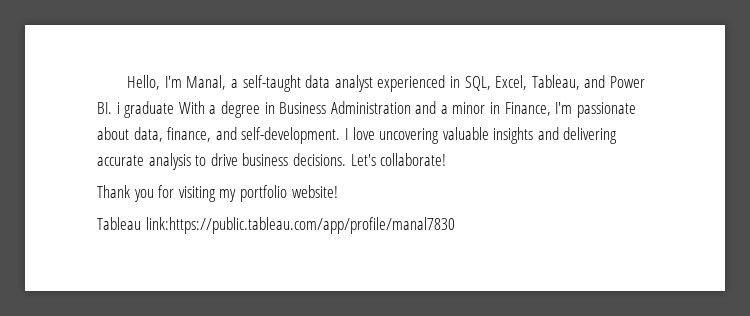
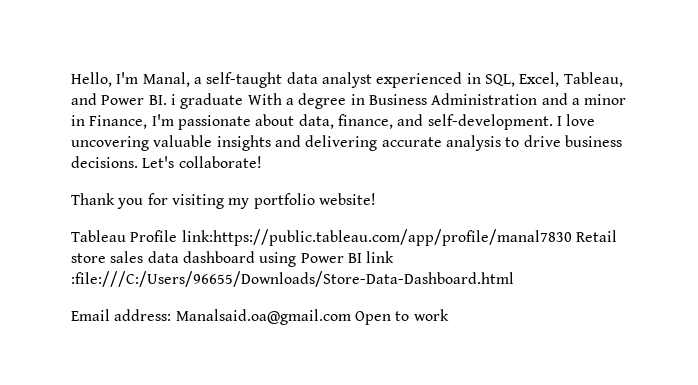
[145,217,455,234] link:https://public.tableau.com/app/profile/manal7830 -> [130,229,617,246] [71,251,395,267] [71,271,514,287] [71,309,449,325] Profile link:https://public.tableau.com/app/profile/manal7830 Retail store sales data dashboard using Power BI link :file:///C:/Users/96655/Downloads/Store-Data-Dashboard.html // Email address: Manalsaid.oa@gmail.com Open to work

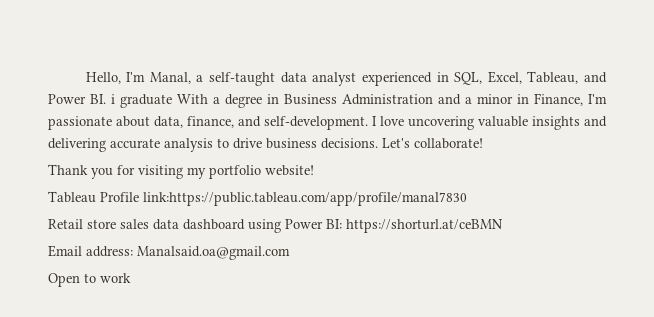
(572, 237) none -> (467, 199) //
[347,251,395,263] [71,271,514,287] BI link :file:///C:/Users/96655/Downloads/Store-Data-Dashboard.html -> [326,219,503,233] BI: https://shorturl.at/ceBMN
(351, 317) none -> (290, 253) //

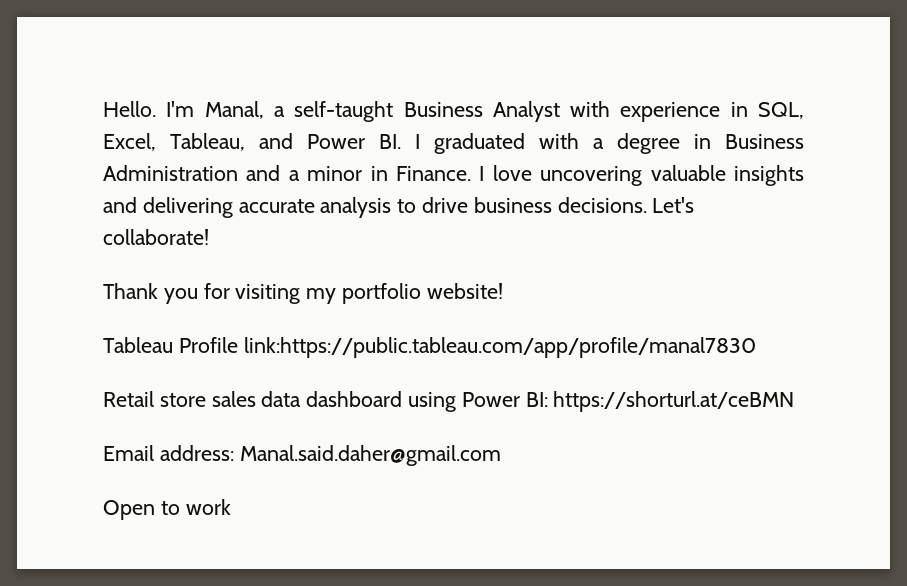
[85,72,121,84] Hello, -> [103,101,156,117] Hello.
[280,72,432,86] data analyst experienced -> [403,101,721,122] Business Analyst with experience
[111,94,208,108] i graduate With -> [414,133,579,154] I graduated with
[534,93,607,106] [48,116,368,130] Finance, I'm passionate about data, finance, and self-development. -> [396,166,471,181] Finance.
[137,246,290,260] Manalsaid.oa@gmail.com -> [239,445,501,466] Manal.said.daher@gmail.com

